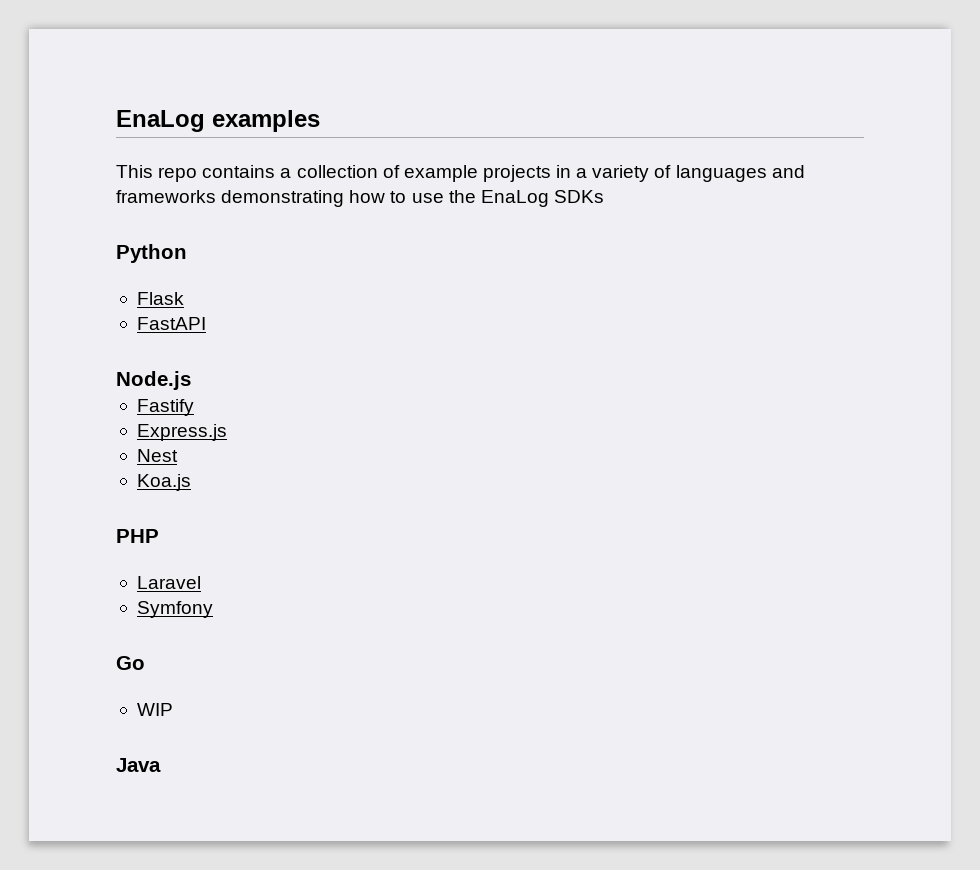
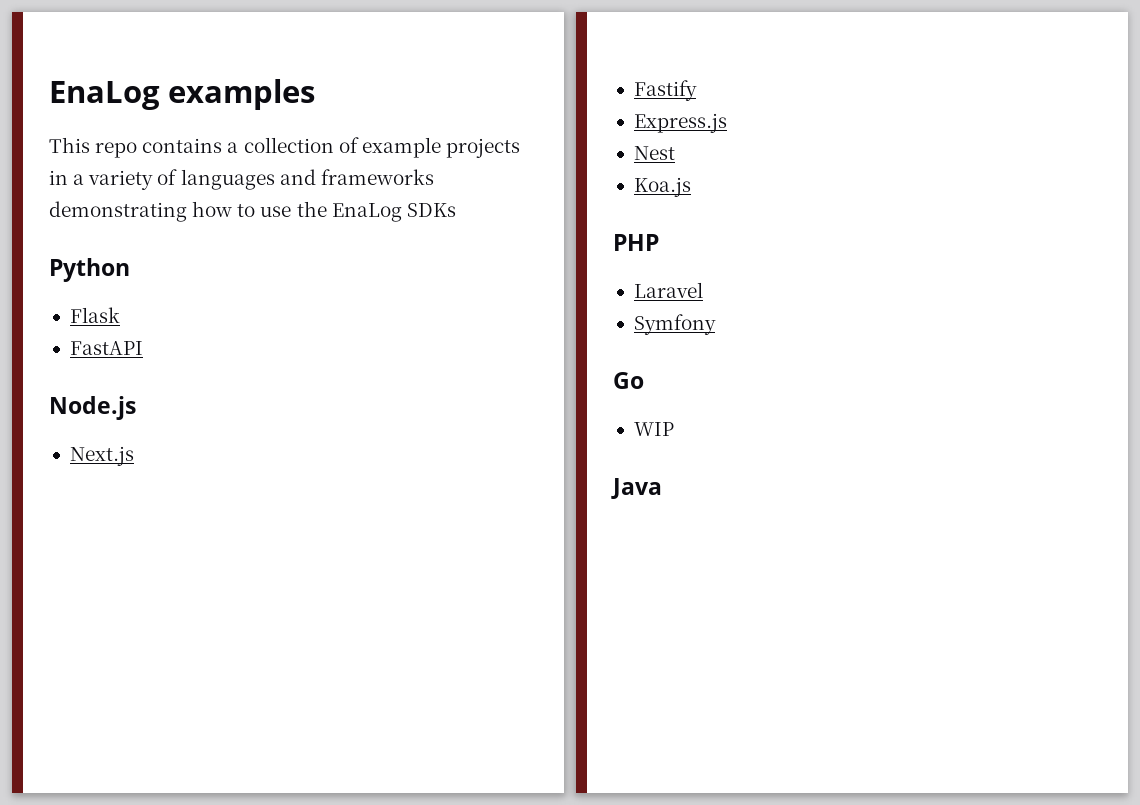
(191, 380) none -> [69,446,134,466] // Next.js

